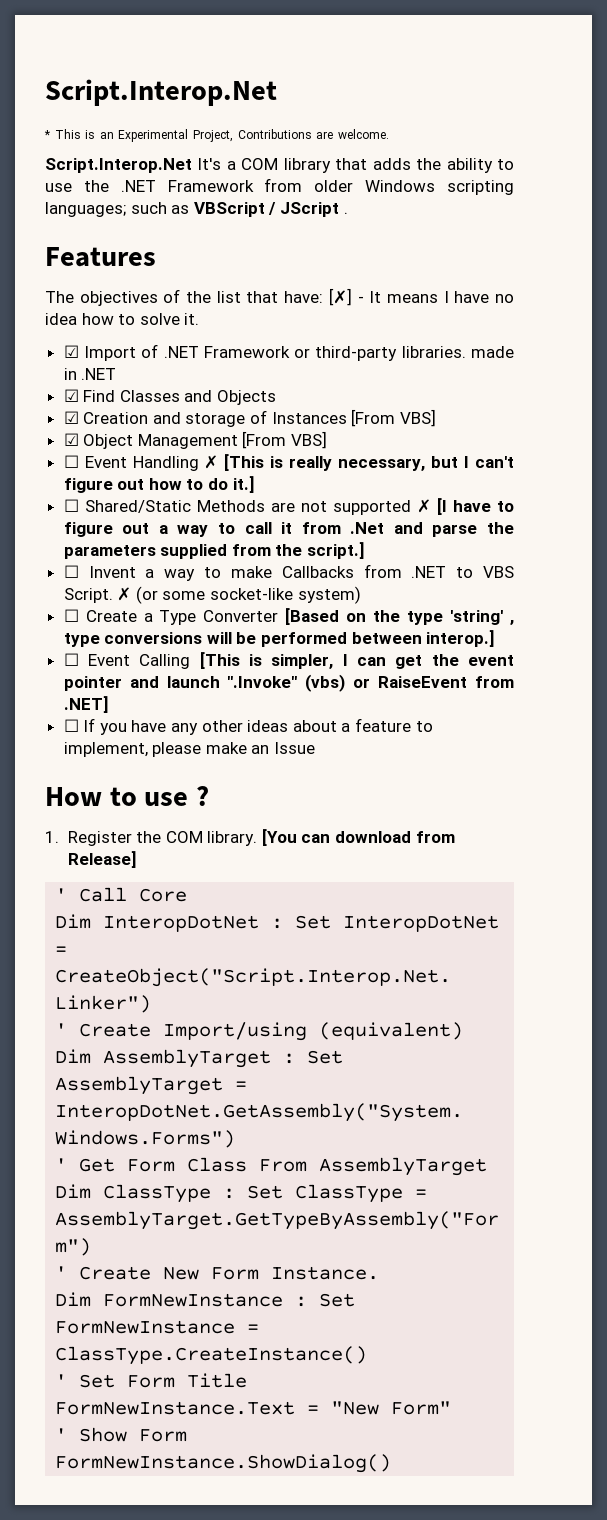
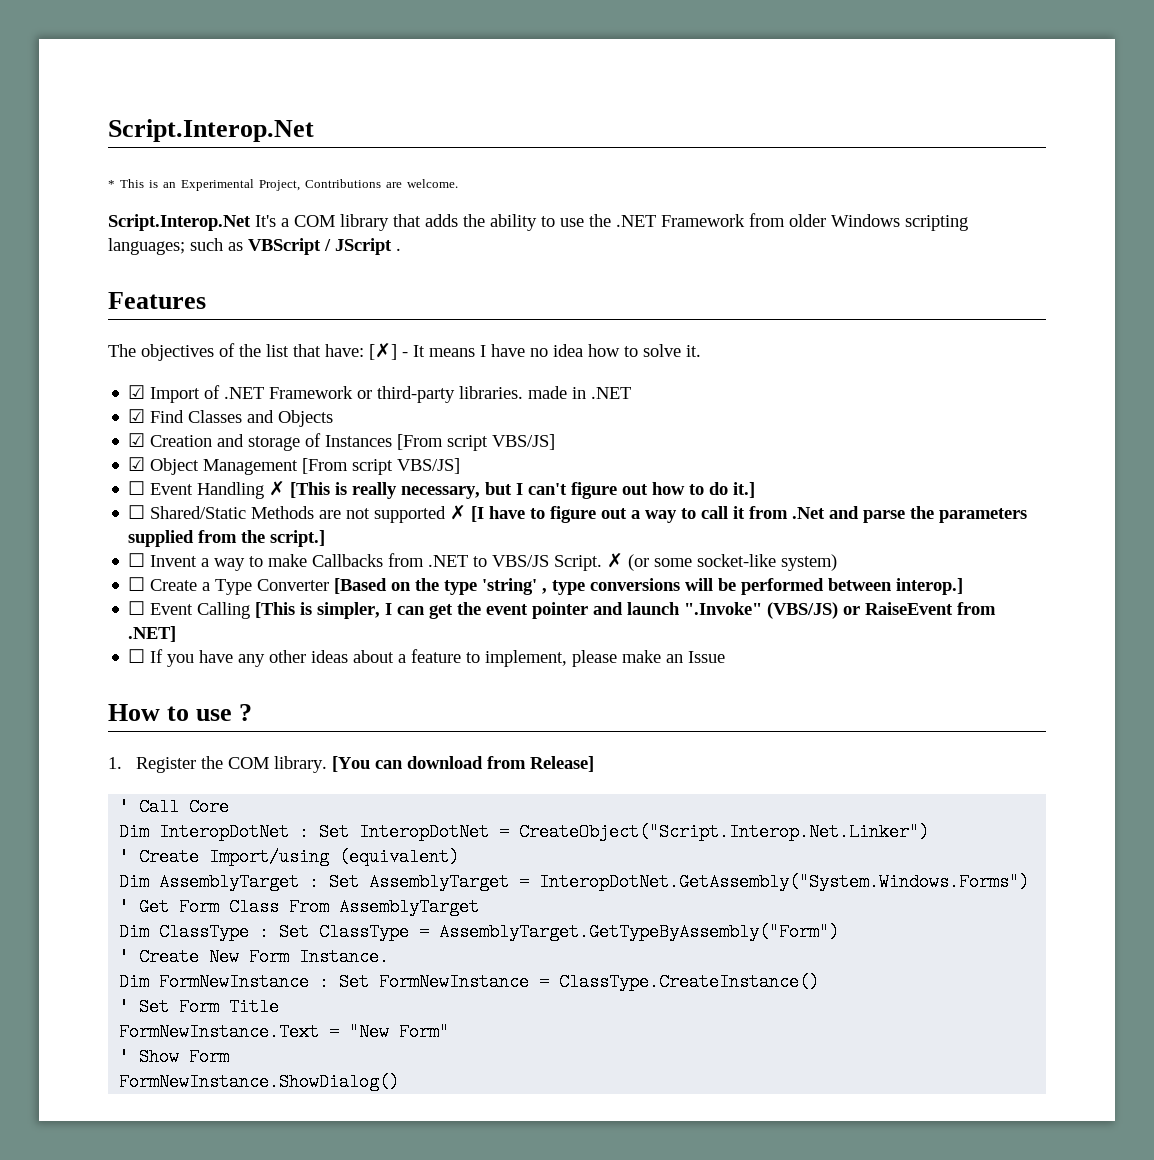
[399,409,436,427] VBS] -> [447,434,556,451] script VBS/JS]
[291,431,328,449] VBS] -> [352,458,461,475] script VBS/JS]
[482,566,514,578] VBS -> [492,555,550,567] VBS/JS
[305,674,346,692] (vbs) -> [767,602,839,619] (VBS/JS)

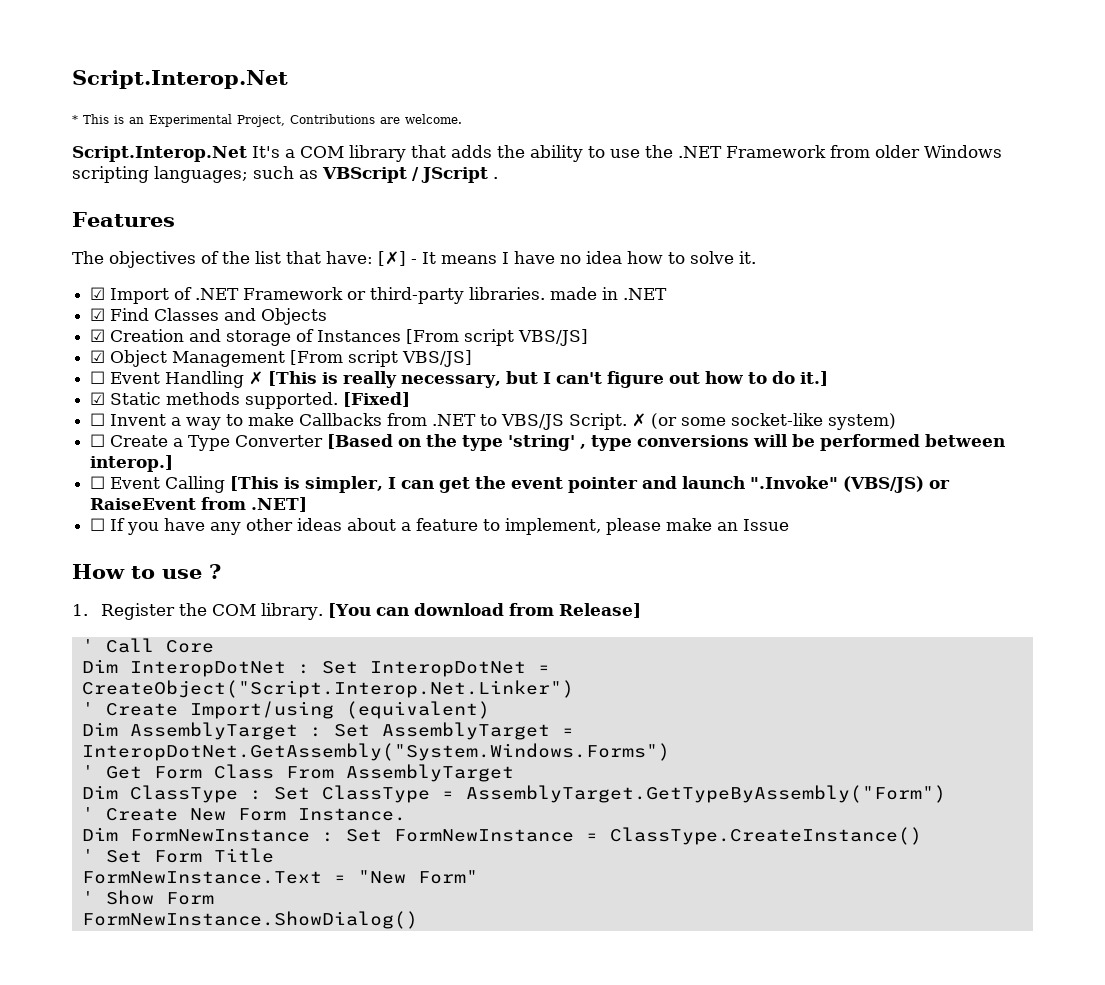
[128,505,1028,523] [128,530,326,547] ☐ Shared/Static Methods are not supported ✗ [I have to figure out a way to call it from .Net and parse the parameters supplied from the script.] -> [90,392,411,409] ☑ Static methods supported. [Fixed]

